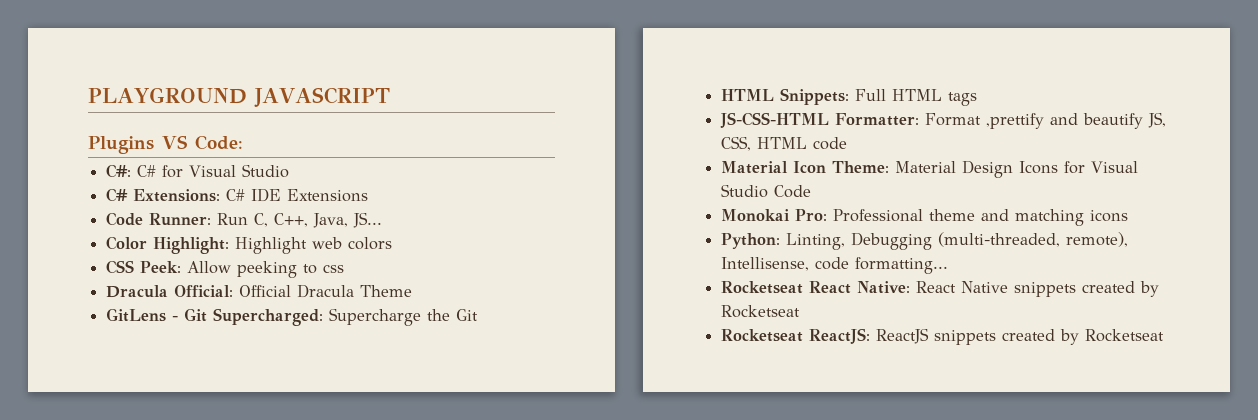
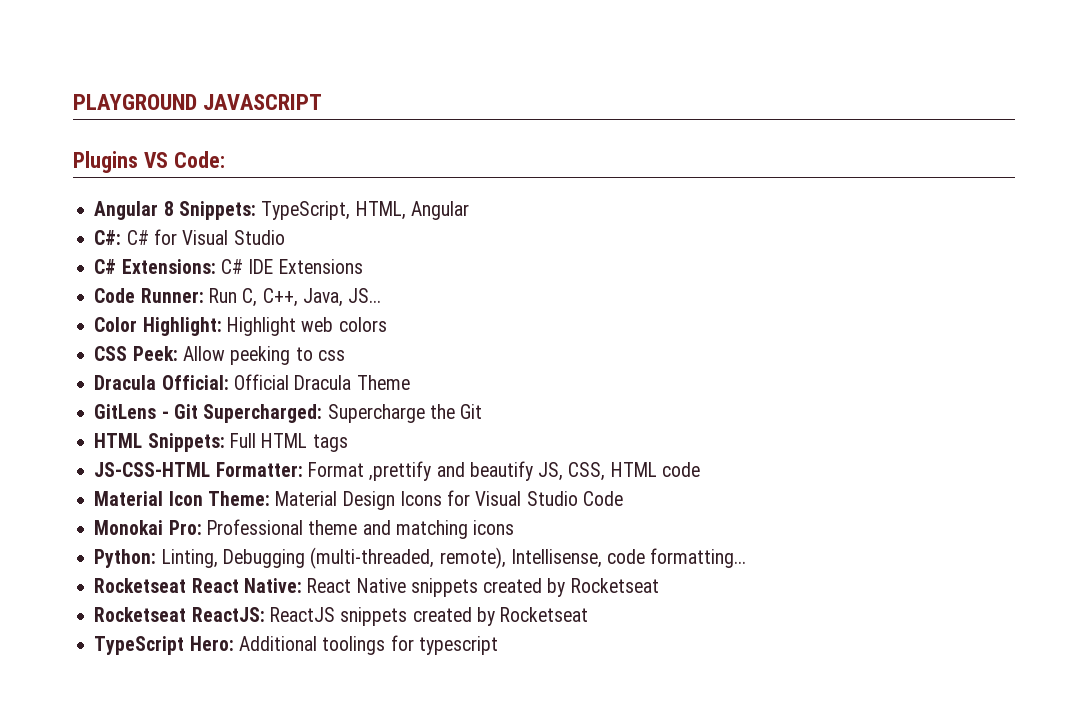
(243, 142) none -> [94,201,469,220] // Angular 8 Snippets: TypeScript, HTML, Angular
(1165, 335) none -> [94,635,498,655] // TypeScript Hero: Additional toolings for typescript

